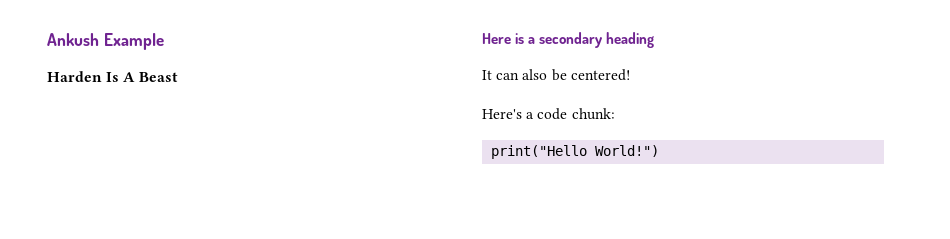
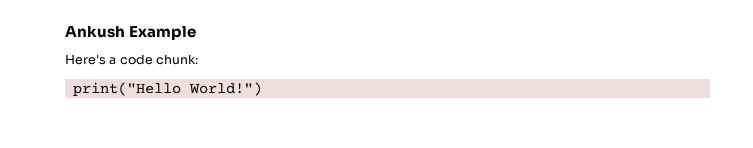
[47,71,178,82] [482,32,655,48] [482,69,630,81] // Harden Is A Beast // Here is a secondary heading // It can also be centered! -> (197, 33) none

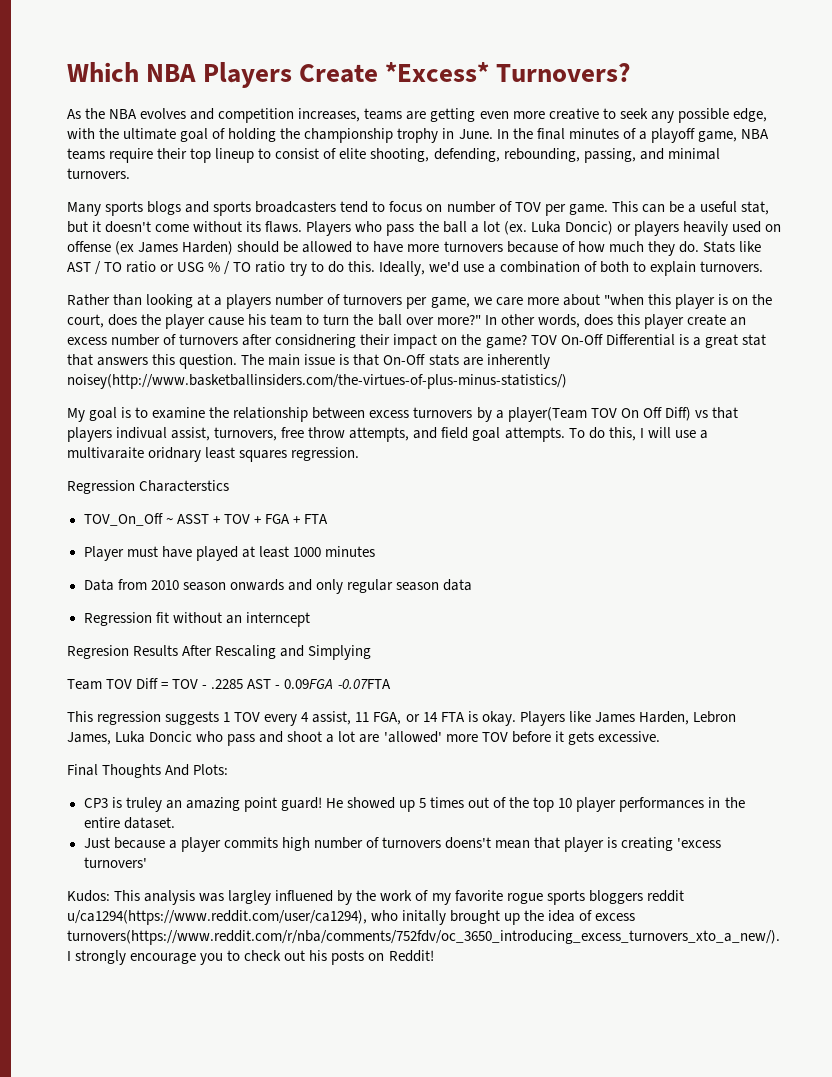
[65,26,197,40] [65,54,199,65] [72,82,262,96] Ankush Example // Here's a code chunk: // print("Hello World!") -> [67,62,632,88] [67,108,767,123] [67,128,769,143] [67,148,720,163] [67,168,130,179] [67,201,769,216] [67,221,782,236] [67,241,761,256] [67,261,764,276] [67,294,772,309] [67,314,746,329] [67,334,766,349] [67,354,550,369] [67,374,567,389] [67,407,738,422] [67,427,708,442] [67,447,360,462] [67,480,230,494] [83,513,328,526] [83,546,375,561] [83,579,472,594] [83,612,310,627] [67,645,372,660] [67,678,391,690] [67,711,736,726] [67,731,660,746] [67,764,229,778] [83,797,745,812] [83,817,175,829] [83,837,722,852] [83,857,147,868] [67,890,684,905] [67,910,636,925] [67,930,780,945] [67,950,434,965] Which NBA Players Create *Excess* Turnovers? // As the NBA evolves and competition increases, teams are getting even more creative to seek any possible edge, with the ultimate goal of holding the championship trophy in June. In the final minutes of a playoff game, NBA teams require their top lineup to consist of elite shooting, defending, rebounding, passing, and minimal turnovers. // Many sports blogs and sports broadcasters tend to focus on number of TOV per game. This can be a useful stat, but it doesn't come without its flaws. Players who pass the ball a lot (ex. Luka Doncic) or players heavily used on offense (ex James Harden) should be allowed to have more turnovers because of how much they do. Stats like AST / TO ratio or USG % / TO ratio try to do this. Ideally, we'd use a combination of both to explain turnovers. // Rather than looking at a players number of turnovers per game, we care more about "when this player is on the court, does the player cause his team to turn the ball over more?" In other words, does this player create an excess number of turnovers after considnering their impact on the game? TOV On-Off Differential is a great stat that answers this question. The main issue is that On-Off stats are inherently noisey(http://www.basketballinsiders.com/the-virtues-of-plus-minus-statistics/) // My goal is to examine the relationship between excess turnovers by a player(Team TOV On Off Diff) vs that players indivual assist, turnovers, free throw attempts, and field goal attempts. To do this, I will use a multivaraite oridnary least squares regression. // Regression Characterstics // TOV_On_Off ~ ASST + TOV + FGA + FTA // Player must have played at least 1000 minutes // Data from 2010 season onwards and only regular season data // Regression fit without an interncept // Regresion Results After Rescaling and Simplying // Team TOV Diff = TOV - .2285 AST - 0.09FGA -0.07FTA // This regression suggests 1 TOV every 4 assist, 11 FGA, or 14 FTA is okay. Players like James Harden, Lebron James, Luka Doncic who pass and shoot a lot are 'allowed' more TOV before it gets excessive. // Final Thoughts And Plots: // CP3 is truley an amazing point guard! He showed up 5 times out of the top 10 player performances in the entire dataset. // Just because a player commits high number of turnovers doens't mean that player is creating 'excess turnovers' // Kudos: This analysis was largley influened by the work of my favorite rogue sports bloggers reddit u/ca1294(https://www.reddit.com/user/ca1294), who initally brought up the idea of excess turnovers(https://www.reddit.com/r/nba/comments/752fdv/oc_3650_introducing_excess_turnovers_xto_a_new/). I strongly encourage you to check out his posts on Reddit!

